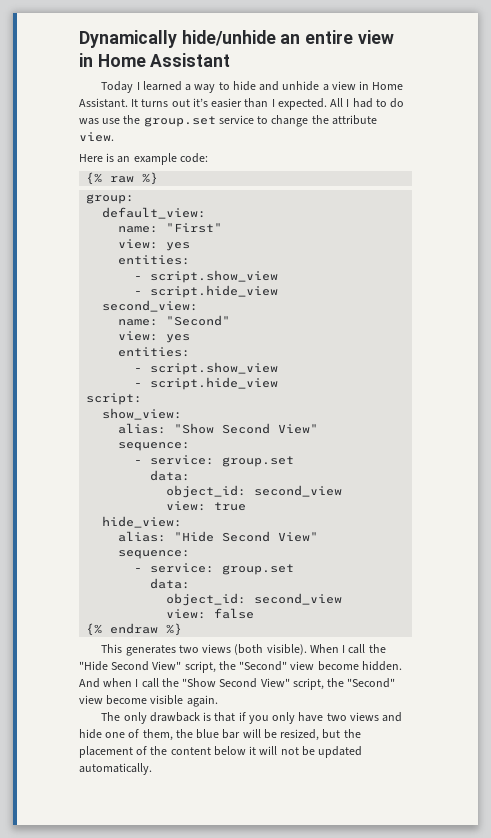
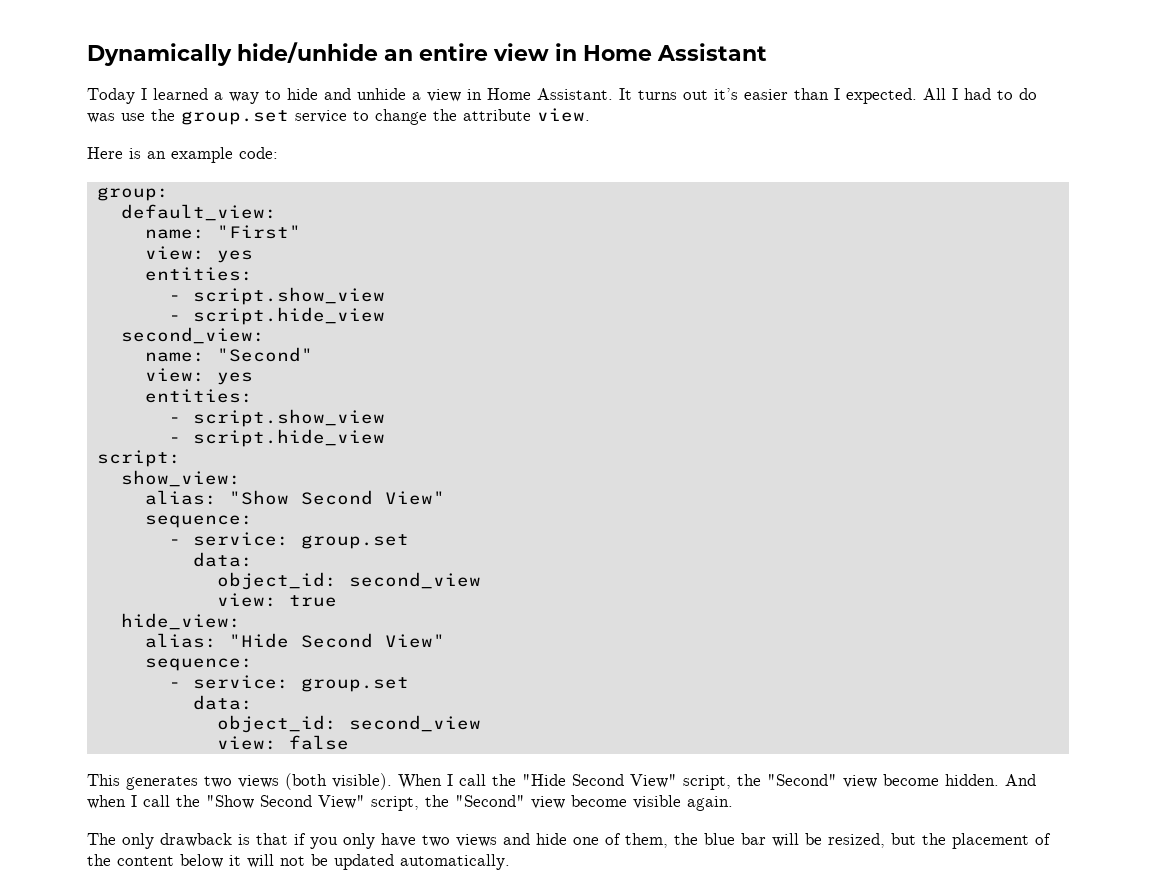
[86,172,159,185] // {% raw %} -> (278, 153) none
[86,623,183,636] // {% endraw %} -> (349, 742) none

